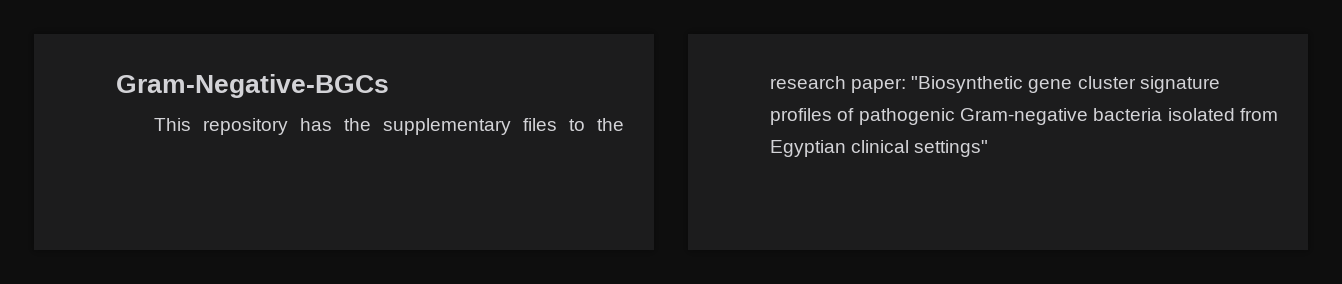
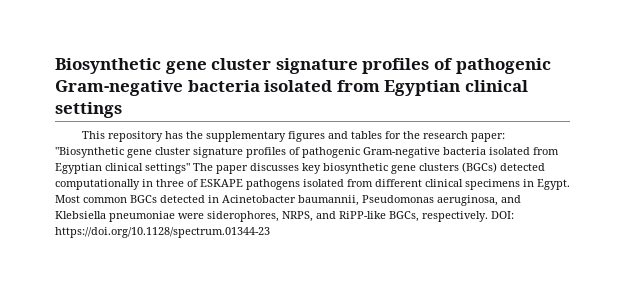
[116,74,389,98] Gram-Negative-BGCs -> [55,58,551,74] [55,80,528,96] [55,102,122,118] Biosynthetic gene cluster signature profiles of pathogenic Gram-negative bacteria isolated from Egyptian clinical settings
[522,118,585,131] files to -> [288,131,402,142] figures and tables for
(989, 148) none -> [193,162,545,174] [55,179,570,190] [55,195,521,206] [55,211,514,222] [55,227,270,238] The paper discusses key biosynthetic gene clusters (BGCs) detected computationally in three of ESKAPE pathogens isolated from different clinical specimens in Egypt. Most common BGCs detected in Acinetobacter baumannii, Pseudomonas aeruginosa, and Klebsiella pneumoniae were siderophores, NRPS, and RiPP-like BGCs, respectively. DOI: https://doi.org/10.1128/spectrum.01344-23

